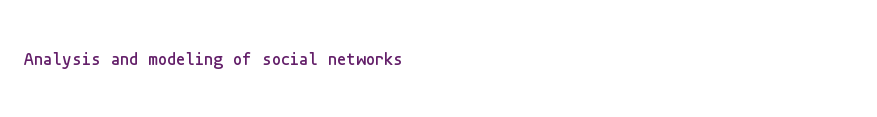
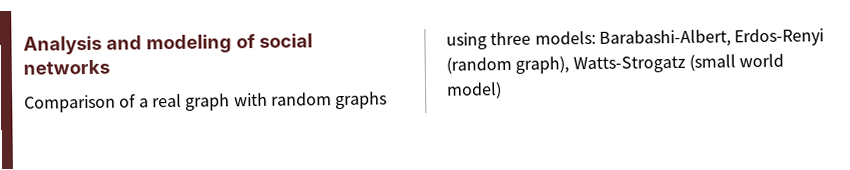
(403, 58) none -> [24,91,388,113] [446,28,825,50] [446,53,785,75] [446,82,502,100] // Comparison of a real graph with random graphs using three models: Barabashi-Albert, Erdos-Renyi (random graph), Watts-Strogatz (small world model)

